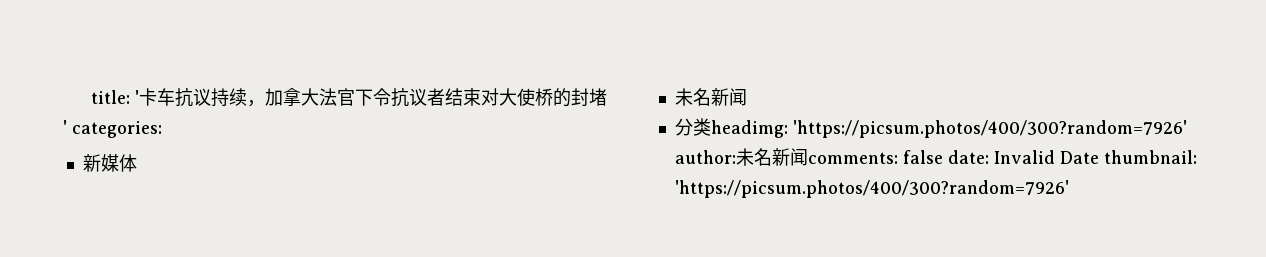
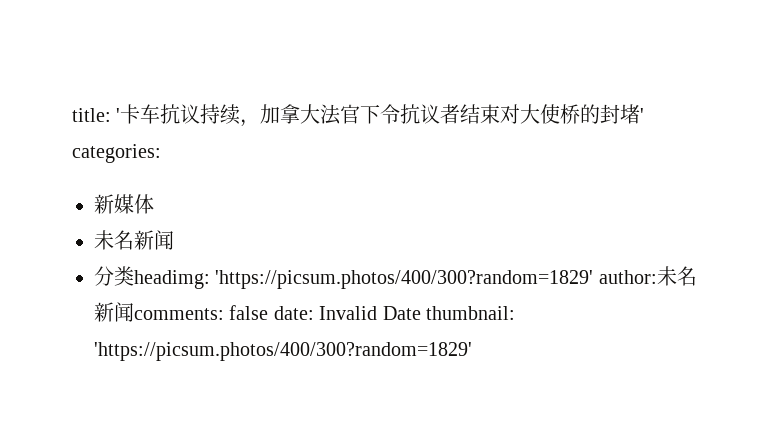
[792,120,1187,138] 'https://picsum.photos/400/300?random=7926' -> [215,270,594,289] 'https://picsum.photos/400/300?random=1829'
[674,180,1069,198] 'https://picsum.photos/400/300?random=7926' -> [94,342,472,361] 'https://picsum.photos/400/300?random=1829'

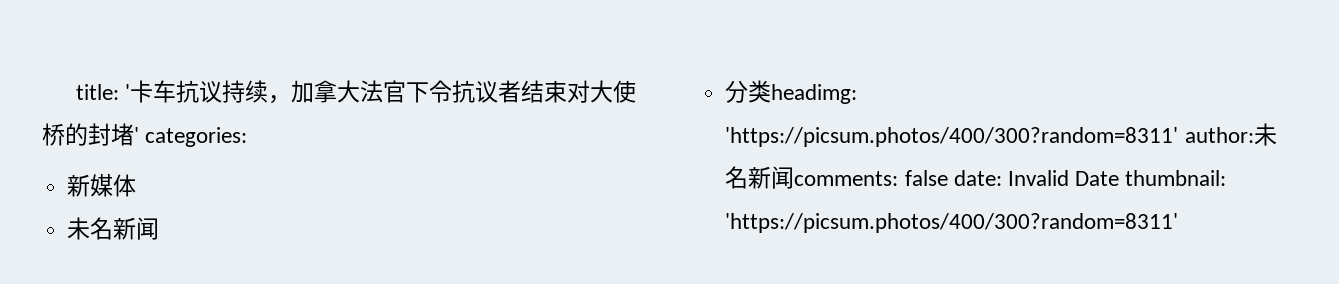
[215,270,594,289] 'https://picsum.photos/400/300?random=1829' -> [725,127,1179,147] 'https://picsum.photos/400/300?random=8311'
[94,342,472,361] 'https://picsum.photos/400/300?random=1829' -> [725,213,1179,233] 'https://picsum.photos/400/300?random=8311'

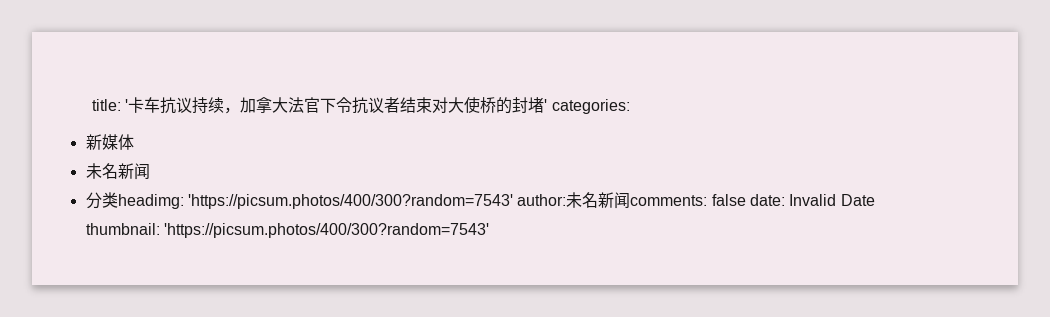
[725,127,1179,147] 'https://picsum.photos/400/300?random=8311' -> [187,194,513,209] 'https://picsum.photos/400/300?random=7543'
[725,213,1179,233] 'https://picsum.photos/400/300?random=8311' -> [163,223,489,238] 'https://picsum.photos/400/300?random=7543'

